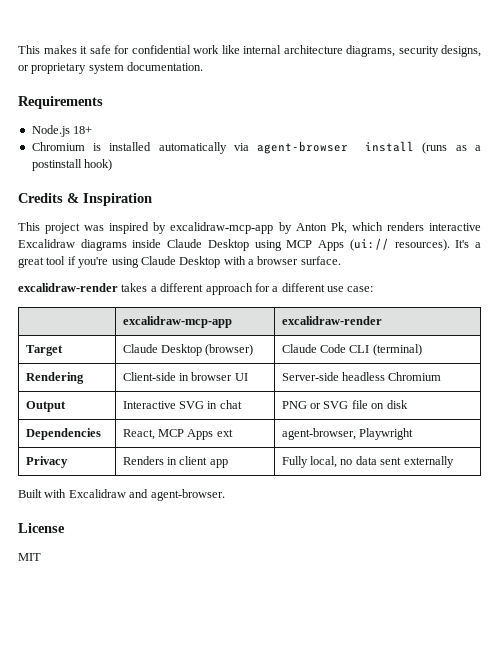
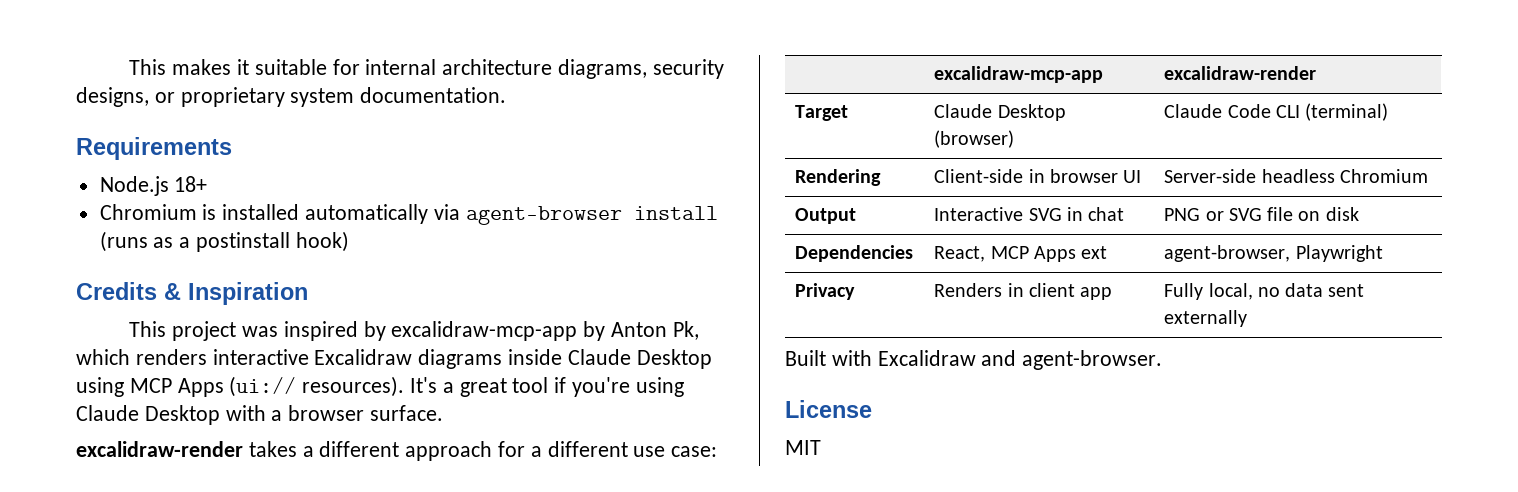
[89,45,240,54] safe for confidential work like -> [254,59,360,75] suitable for

